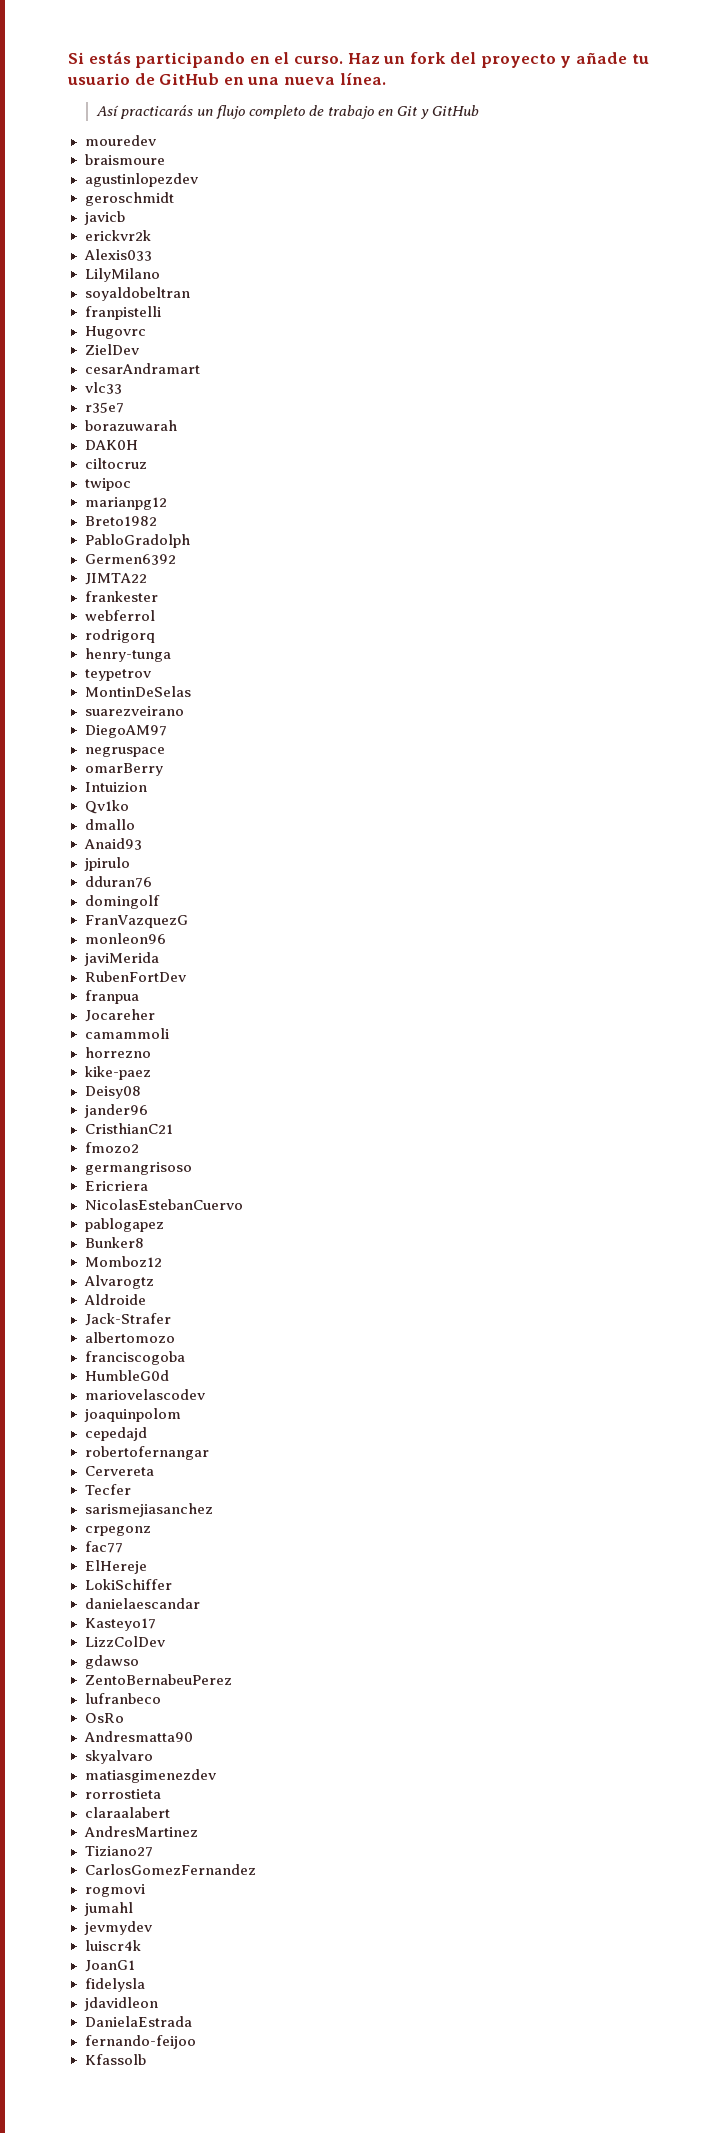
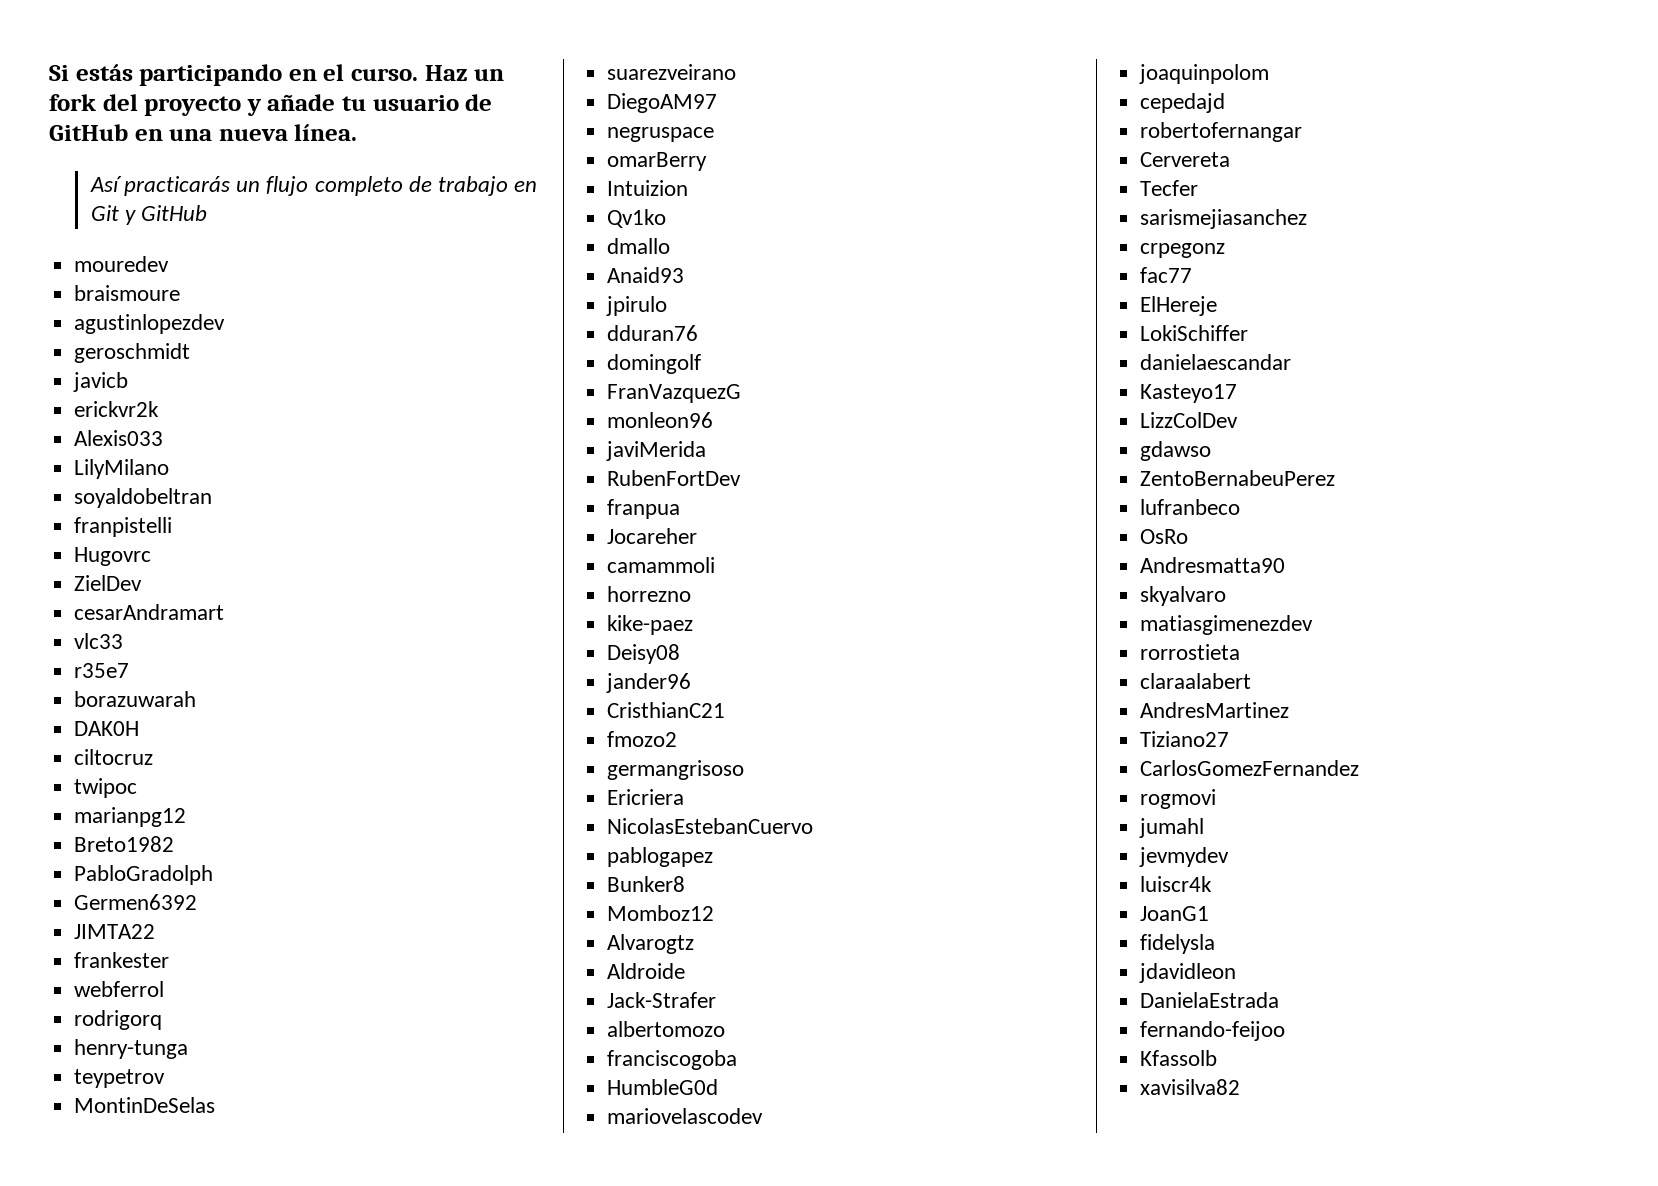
(146, 2059) none -> [1140,1079,1241,1095] // xavisilva82

